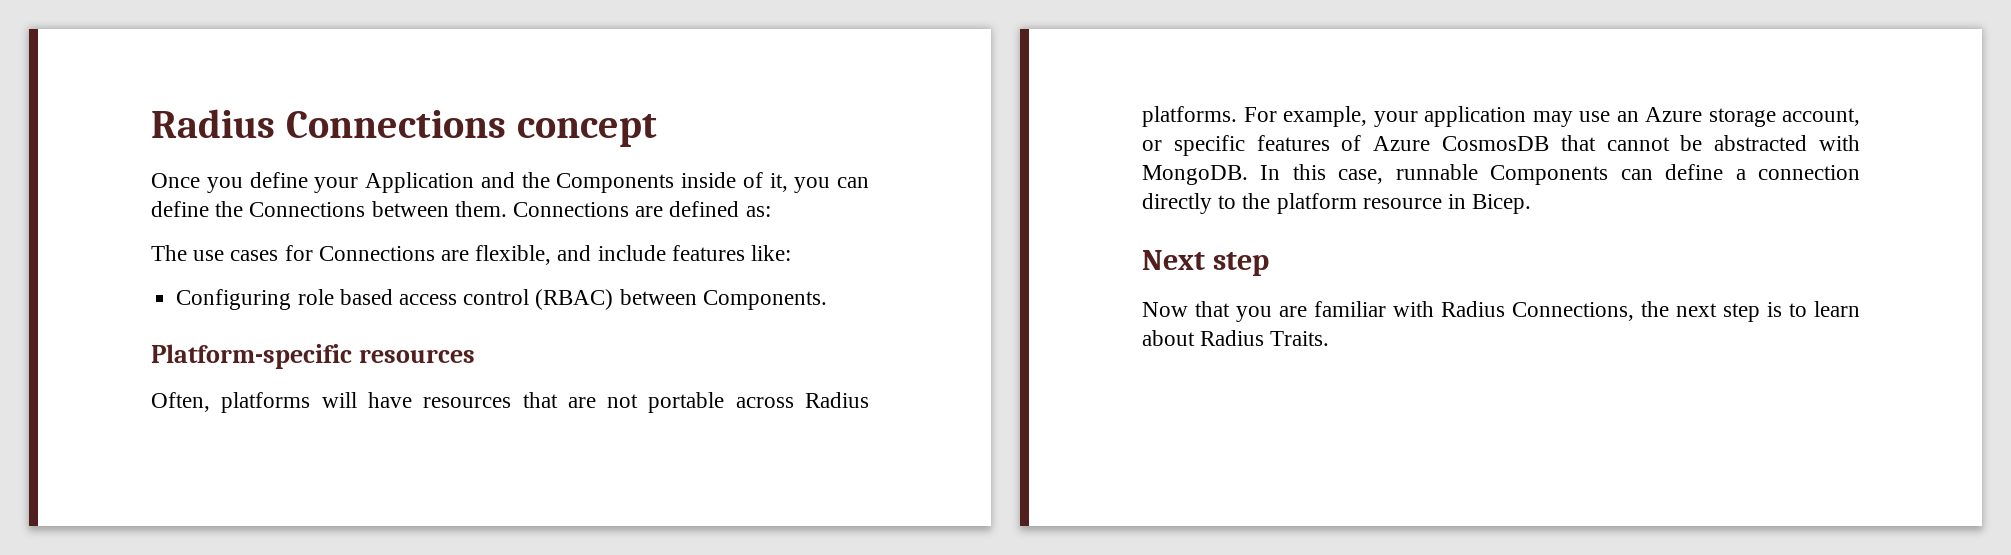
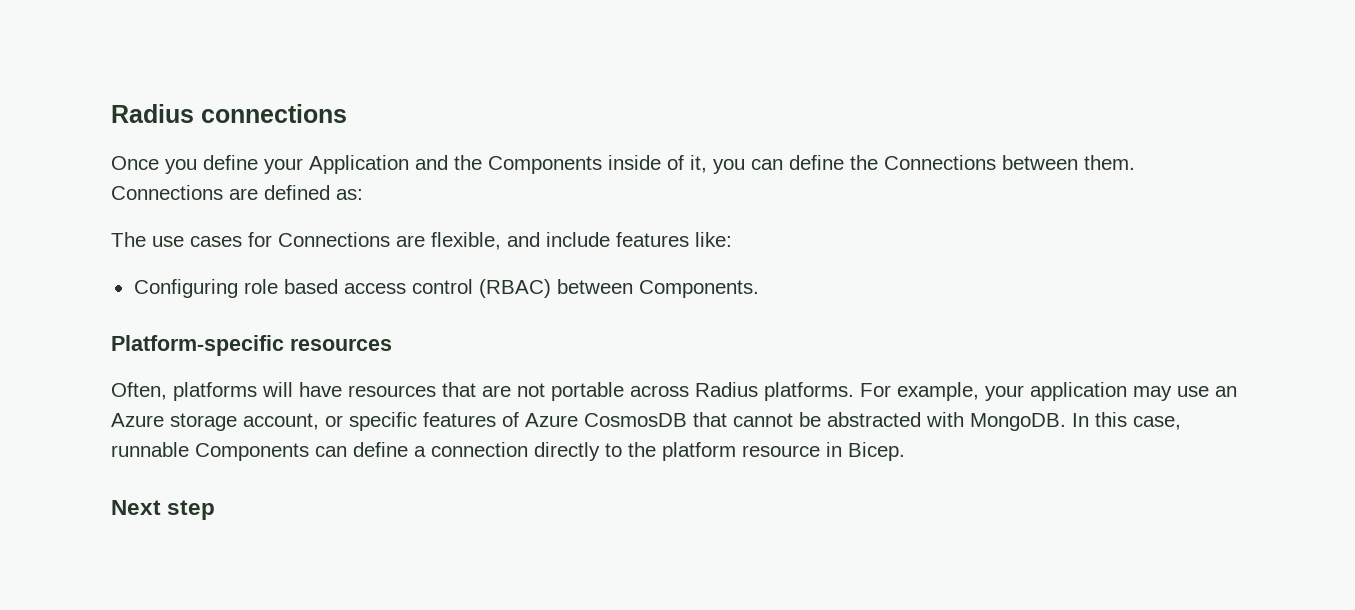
[151,109,657,147] Radius Connections concept -> [111,104,347,123] Radius connections
[1142,301,1860,322] [1142,330,1330,346] // Now that you are familiar with Radius Connections, the next step is to learn about Radius Traits. -> (216, 510) none

